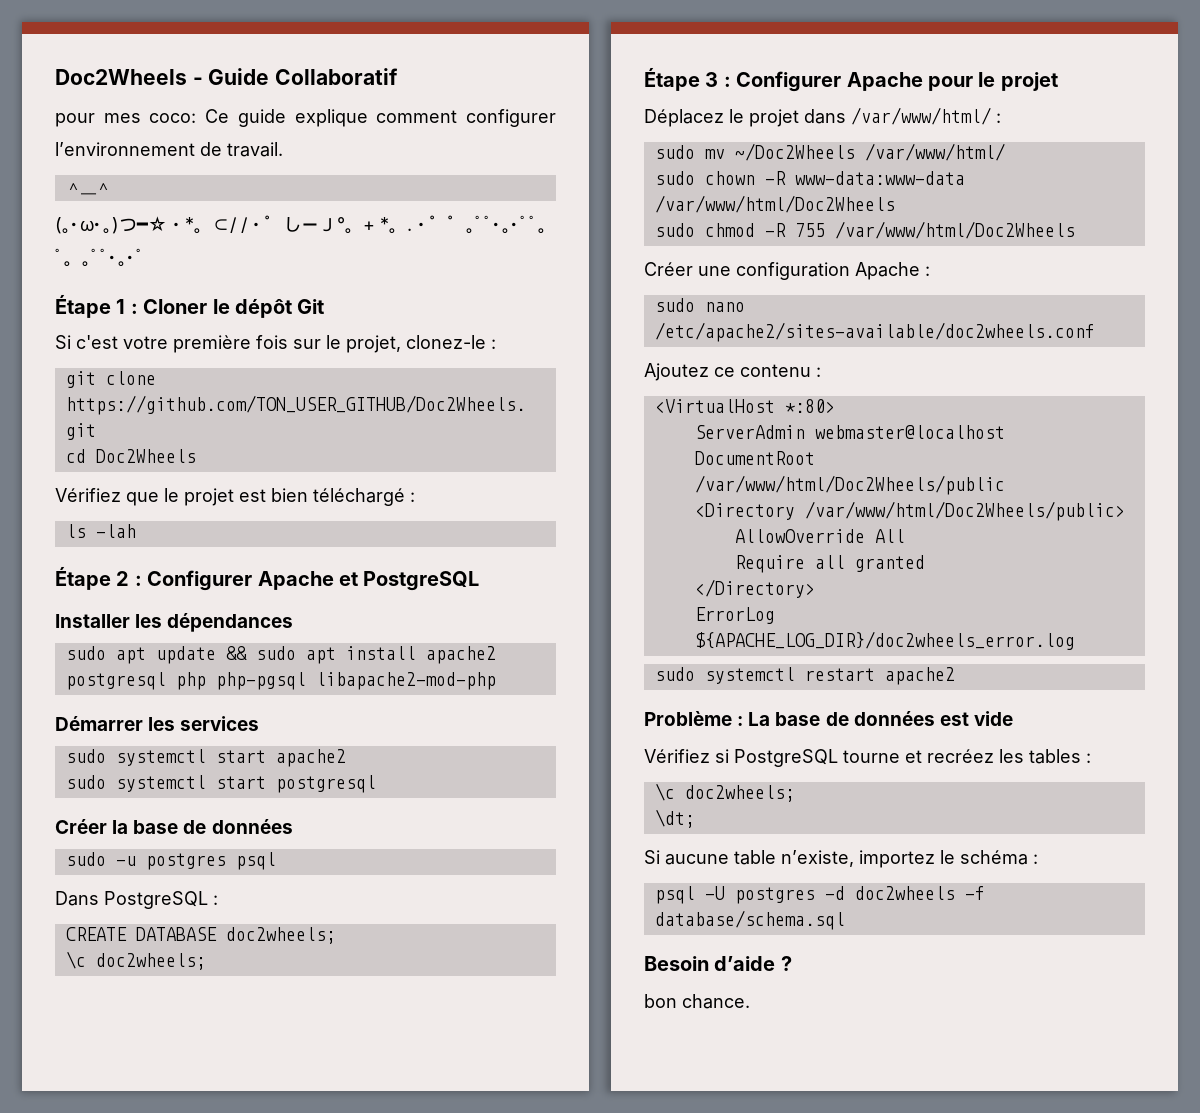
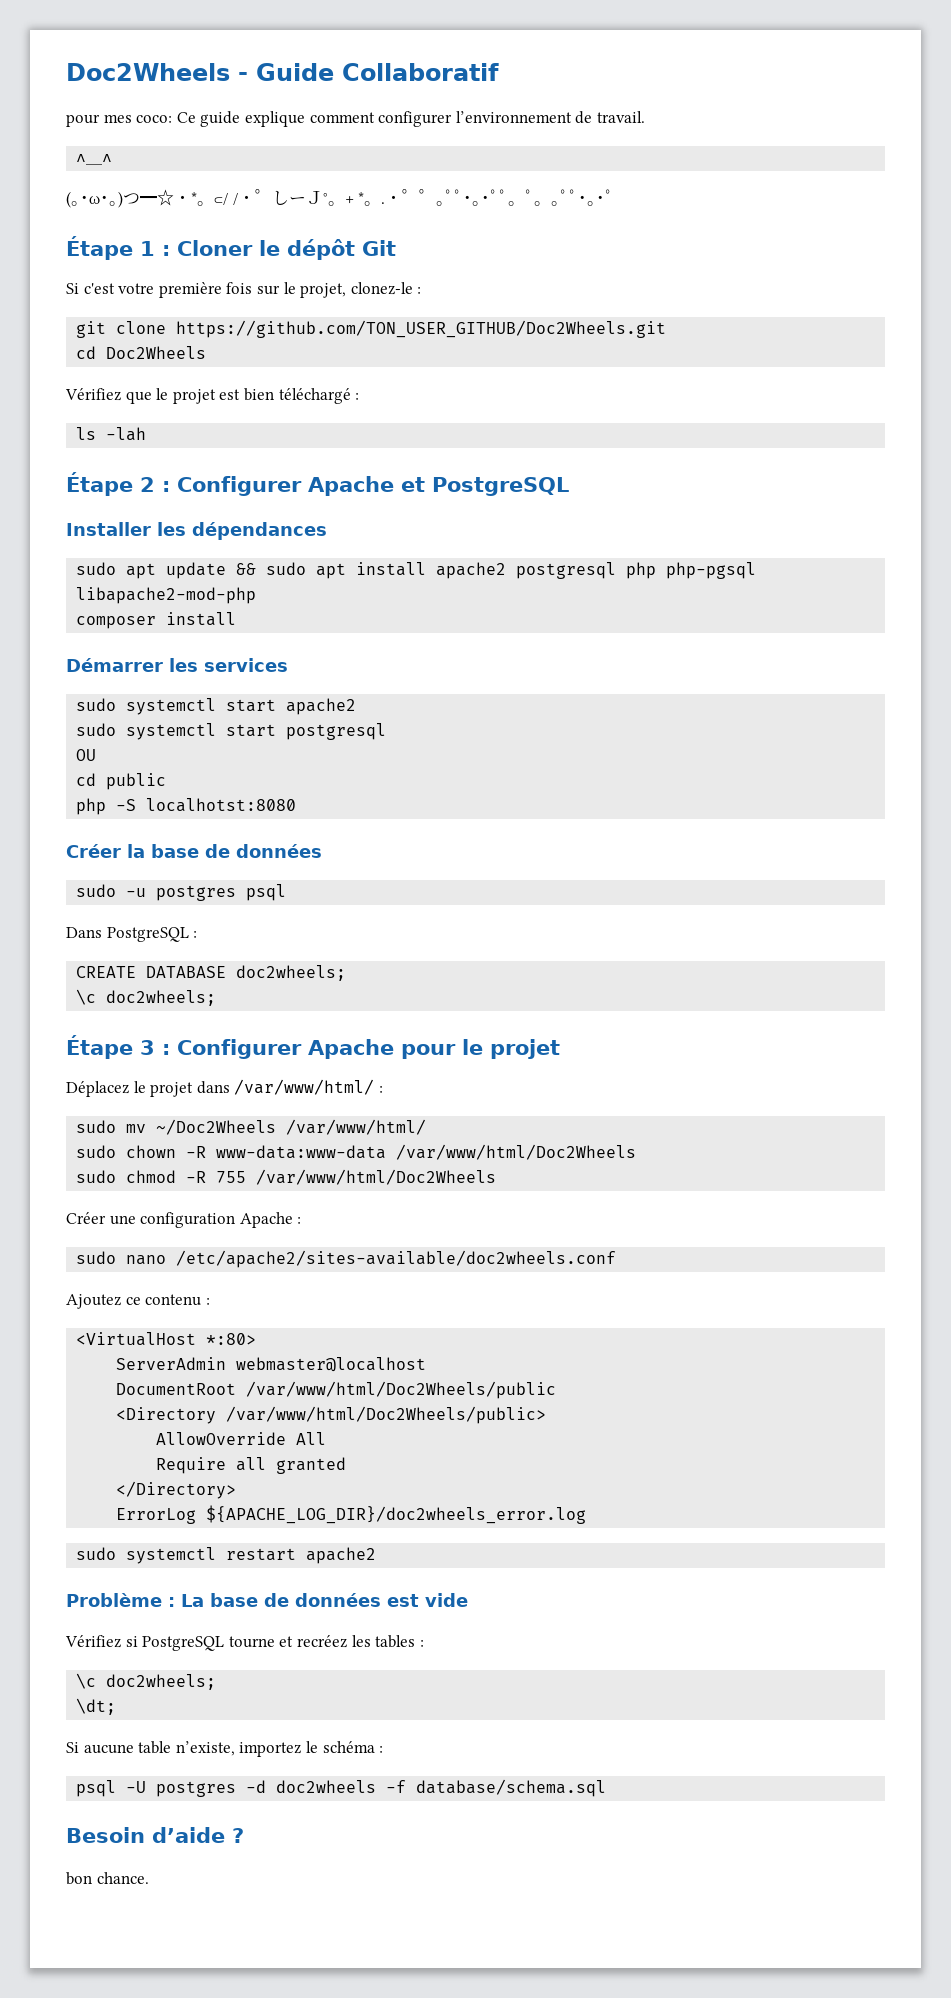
(496, 681) none -> [76,612,237,629] // composer install
(376, 784) none -> [76,749,97,761] [76,773,167,790] [76,798,297,815] // OU // cd public // php -S localhotst:8080

